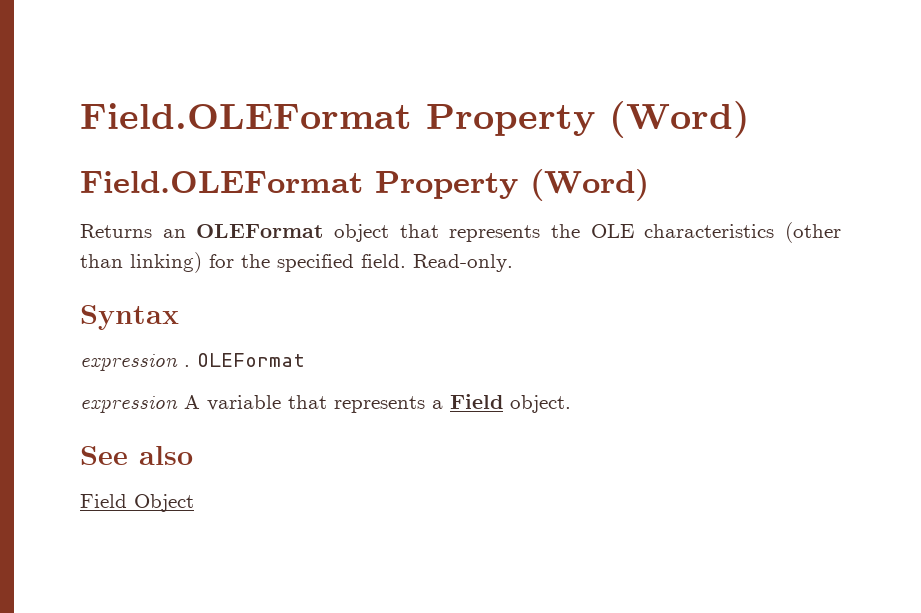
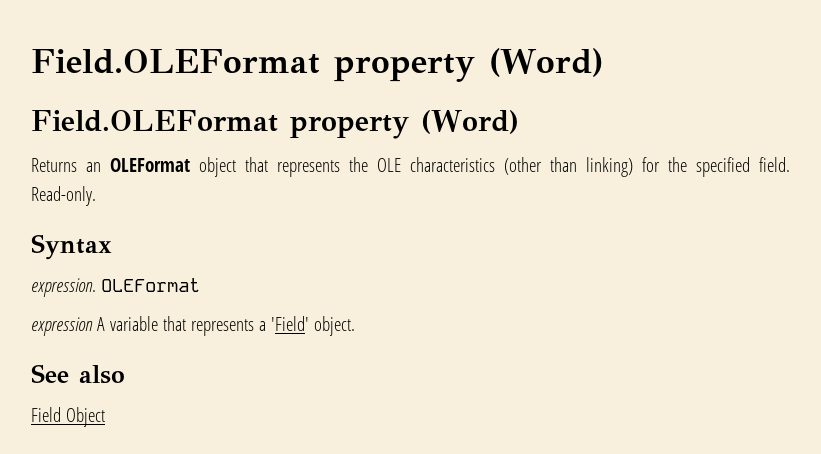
[80,103,595,136] Field.OLEFormat Property -> [31,49,475,82] Field.OLEFormat property
[375,171,518,199] Property -> [290,115,409,139] property
[80,354,190,371] expression . -> [31,278,96,297] expression.
[450,394,503,409] Field -> [270,316,309,331] 'Field'

